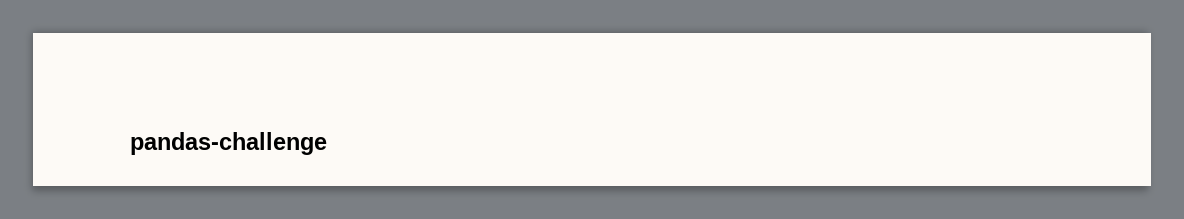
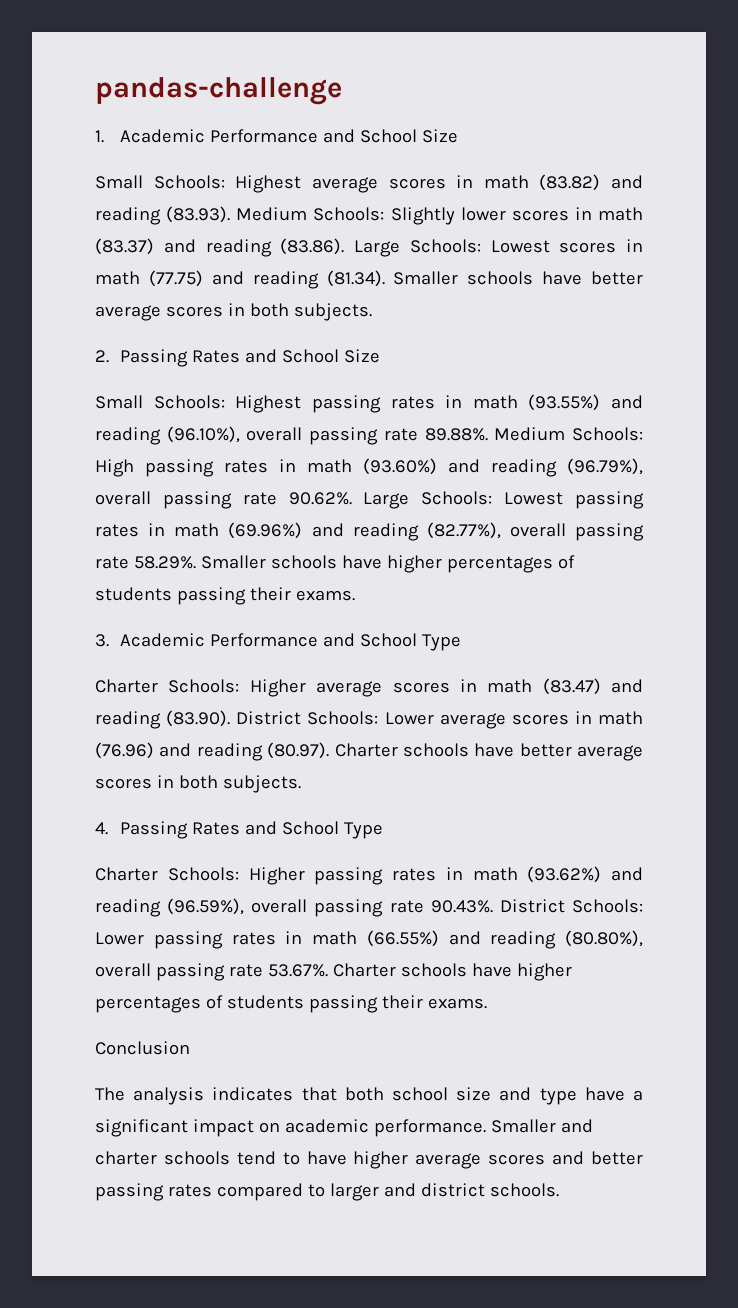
(327, 143) none -> [95,129,458,143] [95,174,643,193] [95,206,643,225] [95,238,643,257] [95,270,643,289] [95,303,372,321] [95,349,380,367] [95,394,643,413] [95,426,643,445] [95,458,643,477] [95,491,644,509] [95,522,644,541] [95,555,575,573] [95,587,355,605] [95,633,461,651] [95,678,643,697] [95,710,643,729] [95,742,643,761] [95,775,301,793] [95,821,383,839] [95,866,643,885] [95,898,643,917] [95,930,643,949] [95,963,572,981] [95,995,487,1013] [95,1041,190,1055] [95,1087,643,1105] [95,1119,593,1137] [95,1151,643,1169] [95,1183,559,1201] // 1. Academic Performance and School Size // Small Schools: Highest average scores in math (83.82) and reading (83.93). Medium Schools: Slightly lower scores in math (83.37) and reading (83.86). Large Schools: Lowest scores in math (77.75) and reading (81.34). Smaller schools have better average scores in both subjects. // 2. Passing Rates and School Size // Small Schools: Highest passing rates in math (93.55%) and reading (96.10%), overall passing rate 89.88%. Medium Schools: High passing rates in math (93.60%) and reading (96.79%), overall passing rate 90.62%. Large Schools: Lowest passing rates in math (69.96%) and reading (82.77%), overall passing rate 58.29%. Smaller schools have higher percentages of students passing their exams. // 3. Academic Performance and School Type // Charter Schools: Higher average scores in math (83.47) and reading (83.90). District Schools: Lower average scores in math (76.96) and reading (80.97). Charter schools have better average scores in both subjects. // 4. Passing Rates and School Type // Charter Schools: Higher passing rates in math (93.62%) and reading (96.59%), overall passing rate 90.43%. District Schools: Lower passing rates in math (66.55%) and reading (80.80%), overall passing rate 53.67%. Charter schools have higher percentages of students passing their exams. // Conclusion // The analysis indicates that both school size and type have a significant impact on academic performance. Smaller and charter schools tend to have higher average scores and better passing rates compared to larger and district schools.

